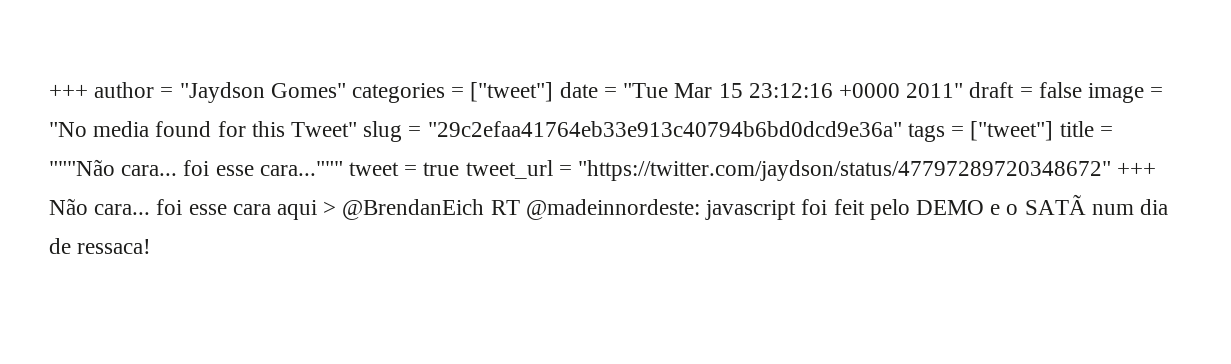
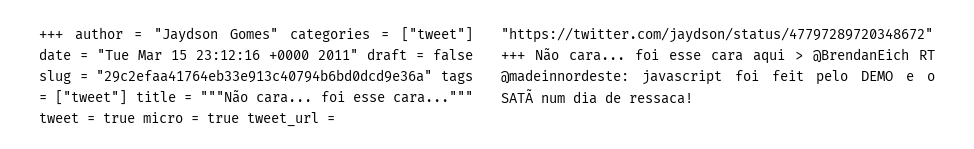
[1087,83,1164,103] [49,121,358,137] image = "No media found for this Tweet" -> (473, 55) none
(460, 169) none -> [143,112,239,123] micro = true

